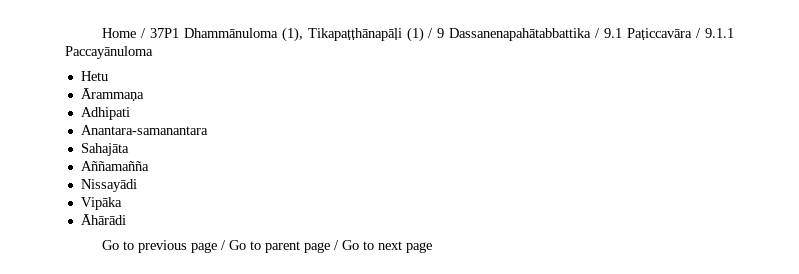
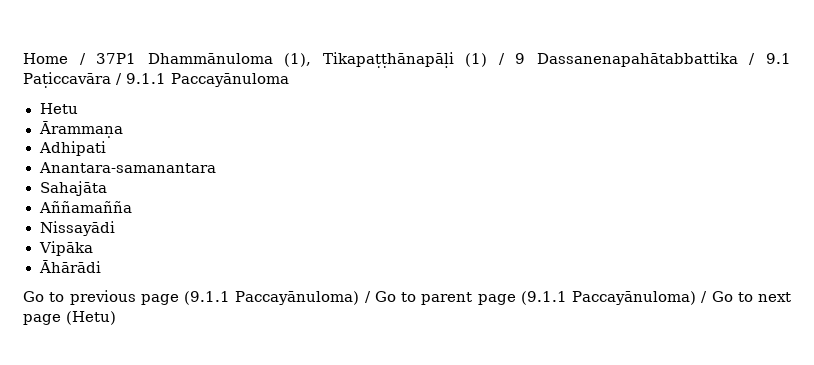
(217, 247) none -> [184,291,360,305] (9.1.1 Paccayānuloma)
(330, 247) none -> [520,291,696,305] (9.1.1 Paccayānuloma)
(432, 247) none -> [66,311,116,325] (Hetu)

